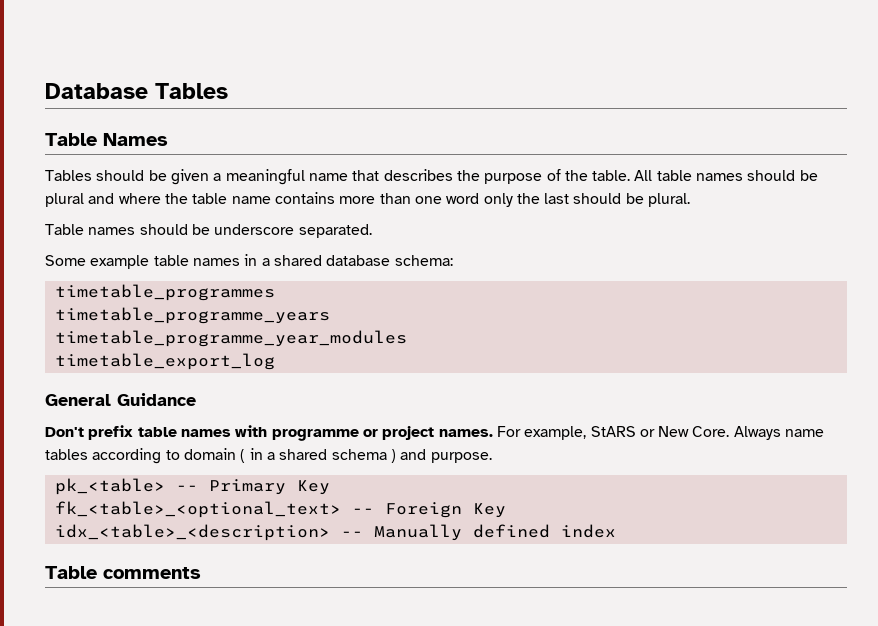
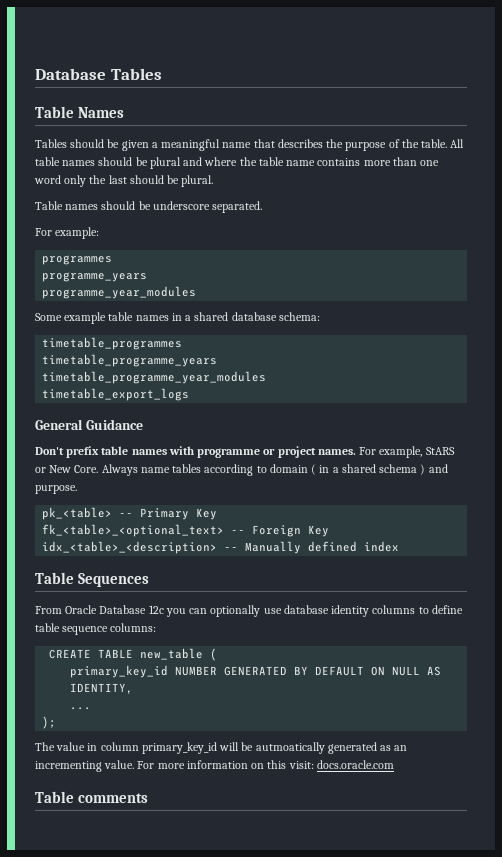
(372, 231) none -> [35,227,100,239] [42,255,113,265] [42,272,148,282] [42,286,197,299] // For example: // programmes // programme_years // programme_year_modules
[54,353,275,370] timetable_export_log -> [42,388,190,401] timetable_export_logs
(616, 531) none -> [35,572,150,587] [35,605,463,617] [35,623,157,635] [49,648,218,661] [70,665,442,678] [70,683,134,694] [70,707,92,710] [42,716,57,729] [35,742,408,754] [35,760,394,772] // Table Sequences // From Oracle Database 12c you can optionally use database identity columns to define table sequence columns: // CREATE TABLE new_table ( // primary_key_id NUMBER GENERATED BY DEFAULT ON NULL AS IDENTITY, // ... // ); // The value in column primary_key_id will be autmoatically generated as an incrementing value. For more information on this visit: docs.oracle.com

